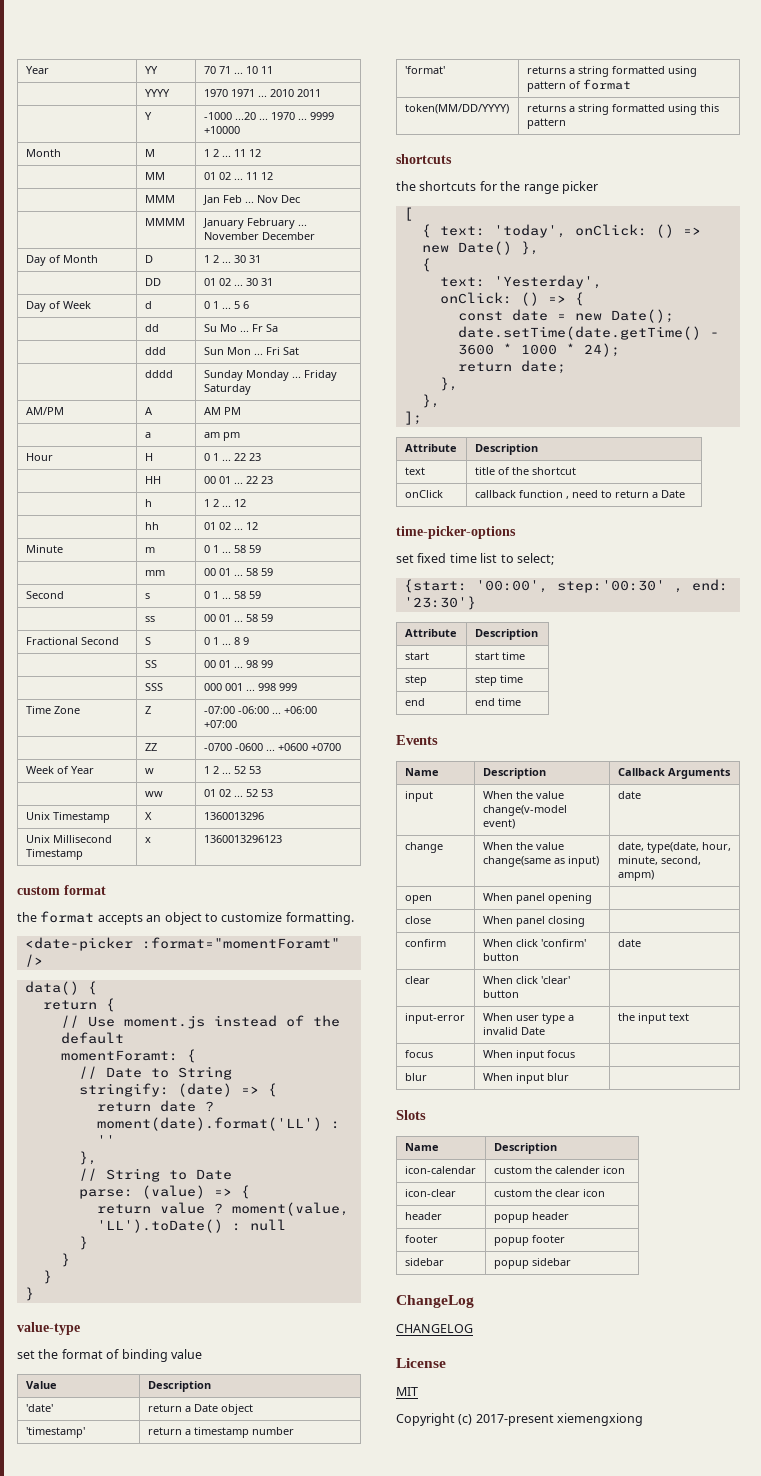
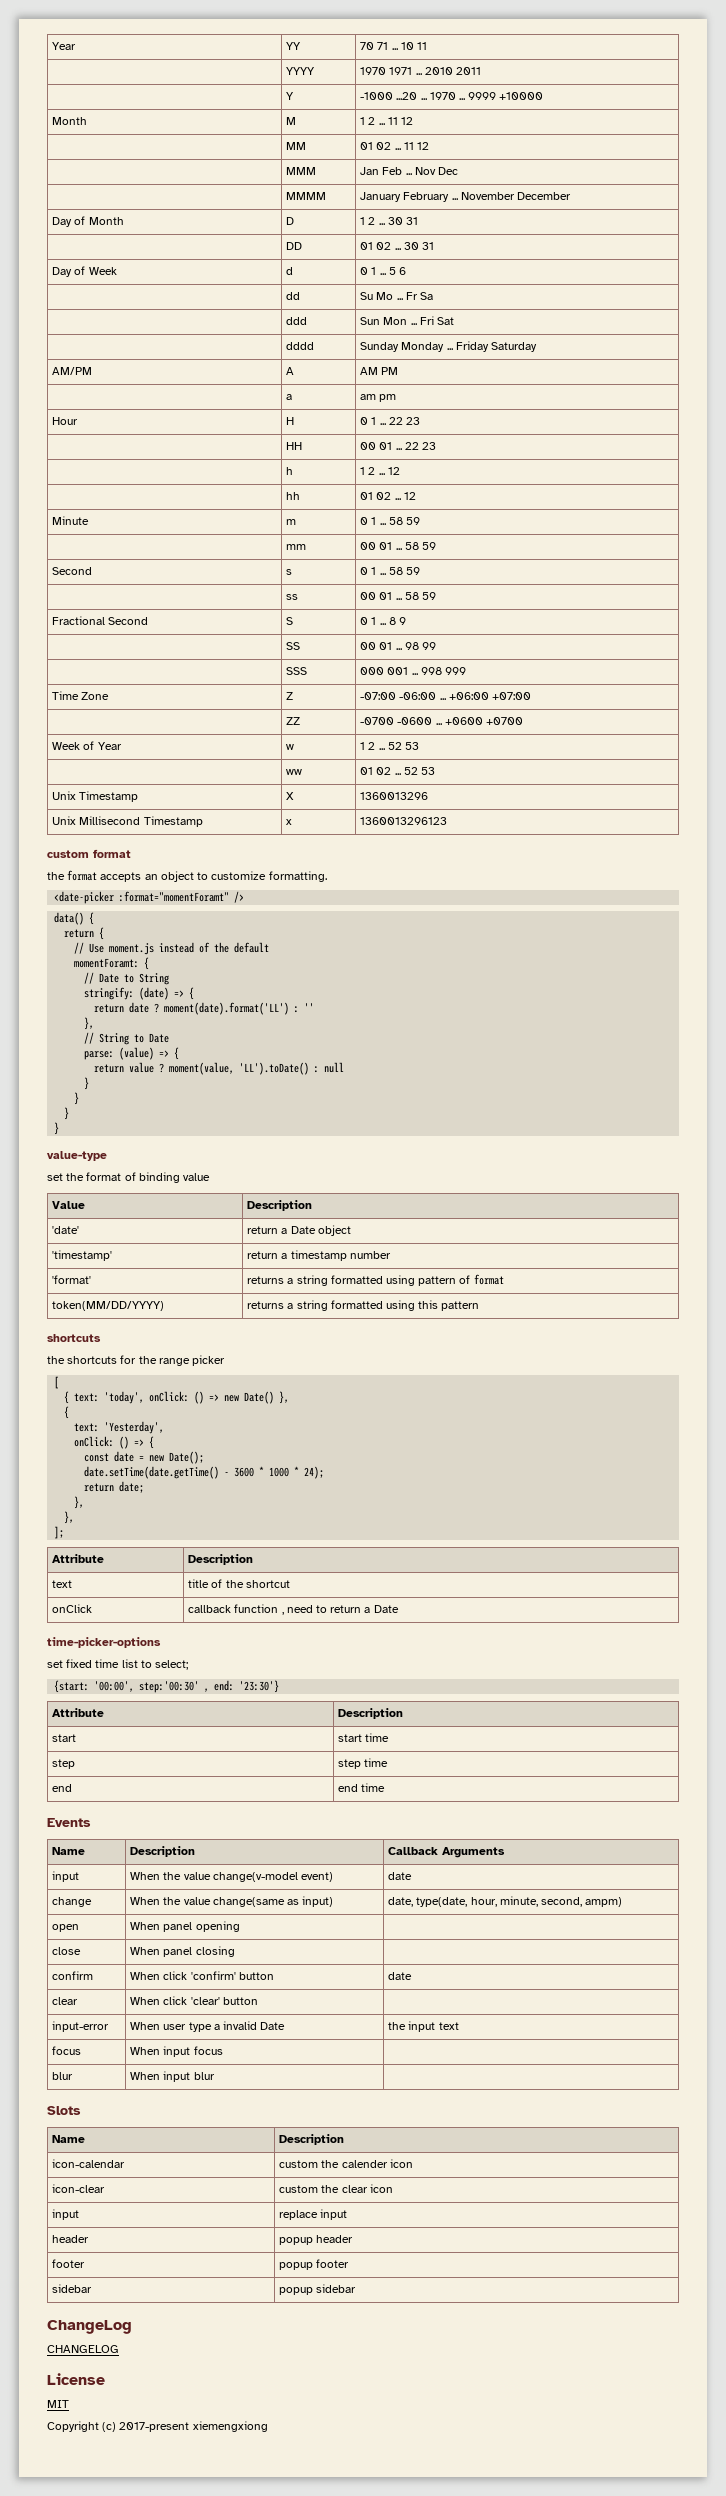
(605, 1193) none -> [52,2209,80,2220] [279,2209,348,2220] // input | replace input

